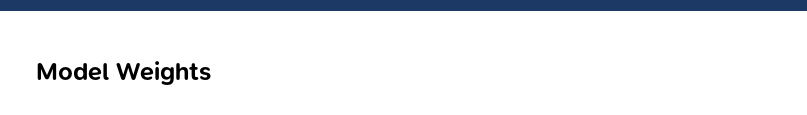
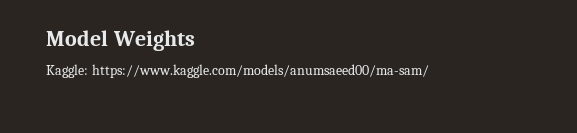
(211, 73) none -> [46,64,429,78] // Kaggle: https://www.kaggle.com/models/anumsaeed00/ma-sam/

